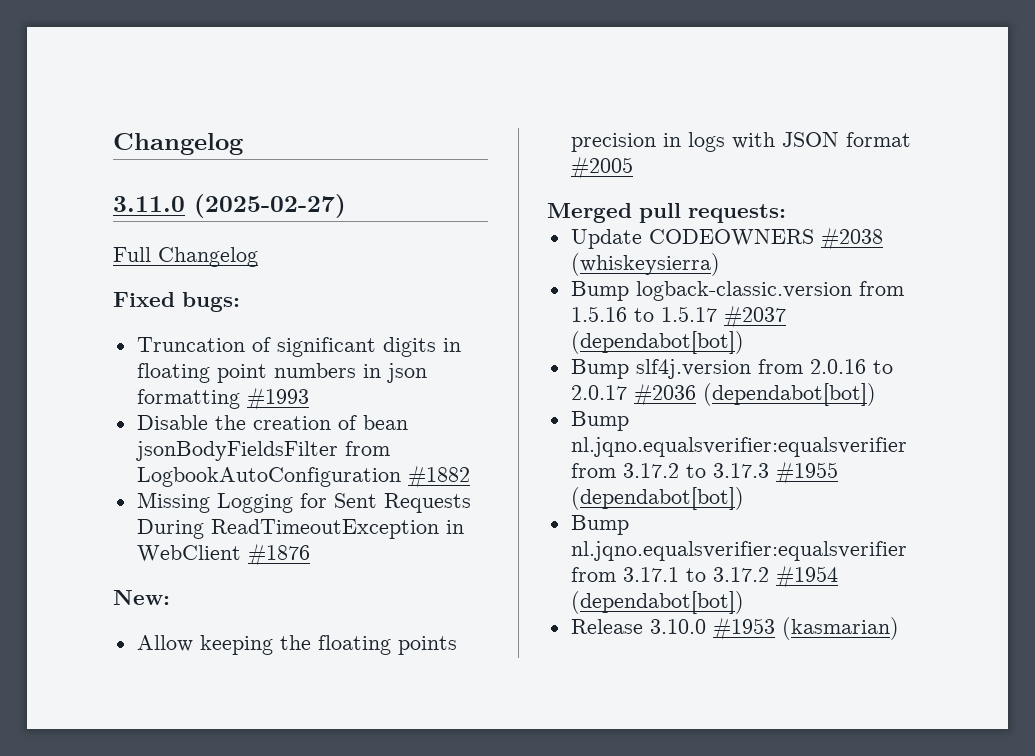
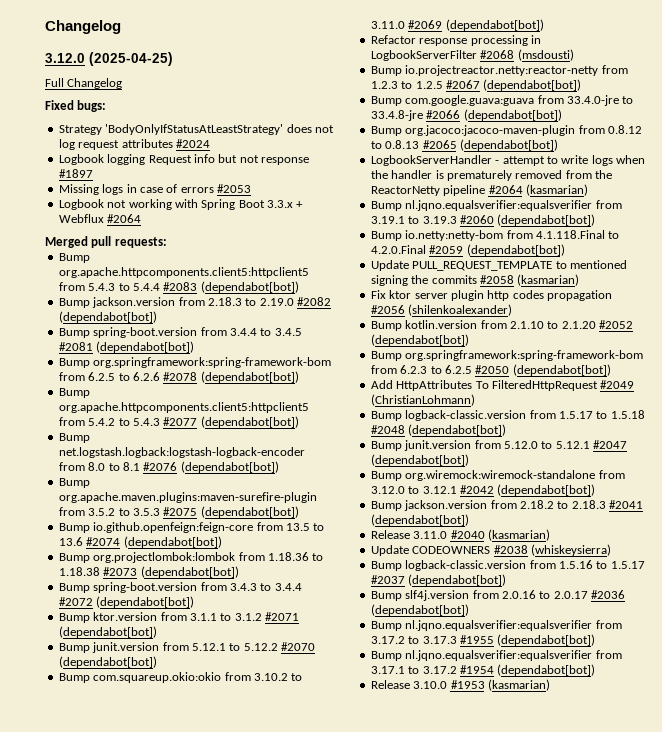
[113,133,243,155] [113,194,346,218] Changelog // 3.11.0 (2025-02-27) -> [45,20,121,34] [45,52,173,66] Changelog // 3.12.0 (2025-04-25)
[136,337,461,357] [136,363,427,383] [136,387,309,410] [136,415,408,430] [135,441,390,461] [136,465,470,488] [136,492,471,513] [136,519,464,539] [136,543,310,566] [113,590,170,605] [136,635,457,655] [570,132,911,152] [570,156,633,179] [547,203,786,223] Truncation of significant digits in floating point numbers in json formatting #1993 // Disable the creation of bean jsonBodyFieldsFilter from LogbookAutoConfiguration #1882 // Missing Logging for Sent Requests During ReadTimeoutException in WebClient #1876 // New: // Allow keeping the floating points precision in logs with JSON format #2005 // Merged pull requests: -> [58,124,334,135] [58,139,210,150] [58,154,309,165] [58,169,93,178] [58,184,251,195] [58,199,304,210] [58,214,142,223] [45,236,167,248] [58,253,90,263] [58,267,309,278] [58,281,299,293] [58,297,331,308] [58,311,157,323] [58,327,302,338] [58,341,195,353] [58,357,332,368] [58,371,299,383] [58,388,90,398] [58,402,309,413] [58,416,299,428] [58,433,90,443] [58,447,305,458] [58,461,279,473] [58,478,90,488] [58,492,317,503] [58,506,299,518] [58,522,325,533] [58,536,222,548] [58,552,324,563] [58,566,239,578] [58,582,302,593] [58,596,195,608] [58,612,299,623] [58,626,157,638] [58,642,315,653] [58,656,157,668] [58,672,303,683] [370,19,544,31] [370,35,541,46] [370,49,574,61] [370,65,628,76] [370,79,582,91] [370,95,634,106] [370,109,562,121] [370,125,642,136] [370,139,558,151] [370,155,645,166] [370,170,612,181] [370,184,588,196] [370,200,622,211] [370,214,596,226] [370,230,620,241] [370,244,565,256] [370,260,627,271] [370,274,580,286] [370,290,612,301] [370,304,513,316] [370,320,633,331] [370,334,469,346] [370,350,644,361] [370,364,611,376] [370,380,635,391] [370,394,475,406] [370,410,645,421] [370,424,507,436] [370,440,627,451] [370,454,469,466] [370,470,625,481] [370,484,596,496] [370,500,643,511] [370,514,469,526] [370,529,550,541] Strategy 'BodyOnlyIfStatusAtLeastStrategy' does not log request attributes #2024 // Logbook logging Request info but not response #1897 // Missing logs in case of errors #2053 // Logbook not working with Spring Boot 3.3.x + Webflux #2064 // Merged pull requests: // Bump org.apache.httpcomponents.client5:httpclient5 from 5.4.3 to 5.4.4 #2083 (dependabot[bot]) // Bump jackson.version from 2.18.3 to 2.19.0 #2082 (dependabot[bot]) // Bump spring-boot.version from 3.4.4 to 3.4.5 #2081 (dependabot[bot]) // Bump org.springframework:spring-framework-bom from 6.2.5 to 6.2.6 #2078 (dependabot[bot]) // Bump org.apache.httpcomponents.client5:httpclient5 from 5.4.2 to 5.4.3 #2077 (dependabot[bot]) // Bump net.logstash.logback:logstash-logback-encoder from 8.0 to 8.1 #2076 (dependabot[bot]) // Bump org.apache.maven.plugins:maven-surefire-plugin from 3.5.2 to 3.5.3 #2075 (dependabot[bot]) // Bump io.github.openfeign:feign-core from 13.5 to 13.6 #2074 (dependabot[bot]) // Bump org.projectlombok:lombok from 1.18.36 to 1.18.38 #2073 (dependabot[bot]) // Bump spring-boot.version from 3.4.3 to 3.4.4 #2072 (dependabot[bot]) // Bump ktor.version from 3.1.1 to 3.1.2 #2071 (dependabot[bot]) // Bump junit.version from 5.12.1 to 5.12.2 #2070 (dependabot[bot]) // Bump com.squareup.okio:okio from 3.10.2 to 3.11.0 #2069 (dependabot[bot]) // Refactor response processing in LogbookServerFilter #2068 (msdousti) // Bump io.projectreactor.netty:reactor-netty from 1.2.3 to 1.2.5 #2067 (dependabot[bot]) // Bump com.google.guava:guava from 33.4.0-jre to 33.4.8-jre #2066 (dependabot[bot]) // Bump org.jacoco:jacoco-maven-plugin from 0.8.12 to 0.8.13 #2065 (dependabot[bot]) // LogbookServerHandler - attempt to write logs when the handler is prematurely removed from the ReactorNetty pipeline #2064 (kasmarian) // Bump nl.jqno.equalsverifier:equalsverifier from 3.19.1 to 3.19.3 #2060 (dependabot[bot]) // Bump io.netty:netty-bom from 4.1.118.Final to 4.2.0.Final #2059 (dependabot[bot]) // Update PULL_REQUEST_TEMPLATE to mentioned signing the commits #2058 (kasmarian) // Fix ktor server plugin http codes propagation #2056 (shilenkoalexander) // Bump kotlin.version from 2.1.10 to 2.1.20 #2052 (dependabot[bot]) // Bump org.springframework:spring-framework-bom from 6.2.3 to 6.2.5 #2050 (dependabot[bot]) // Add HttpAttributes To FilteredHttpRequest #2049 (ChristianLohmann) // Bump logback-classic.version from 1.5.17 to 1.5.18 #2048 (dependabot[bot]) // Bump junit.version from 5.12.0 to 5.12.1 #2047 (dependabot[bot]) // Bump org.wiremock:wiremock-standalone from 3.12.0 to 3.12.1 #2042 (dependabot[bot]) // Bump jackson.version from 2.18.2 to 2.18.3 #2041 (dependabot[bot]) // Release 3.11.0 #2040 (kasmarian)

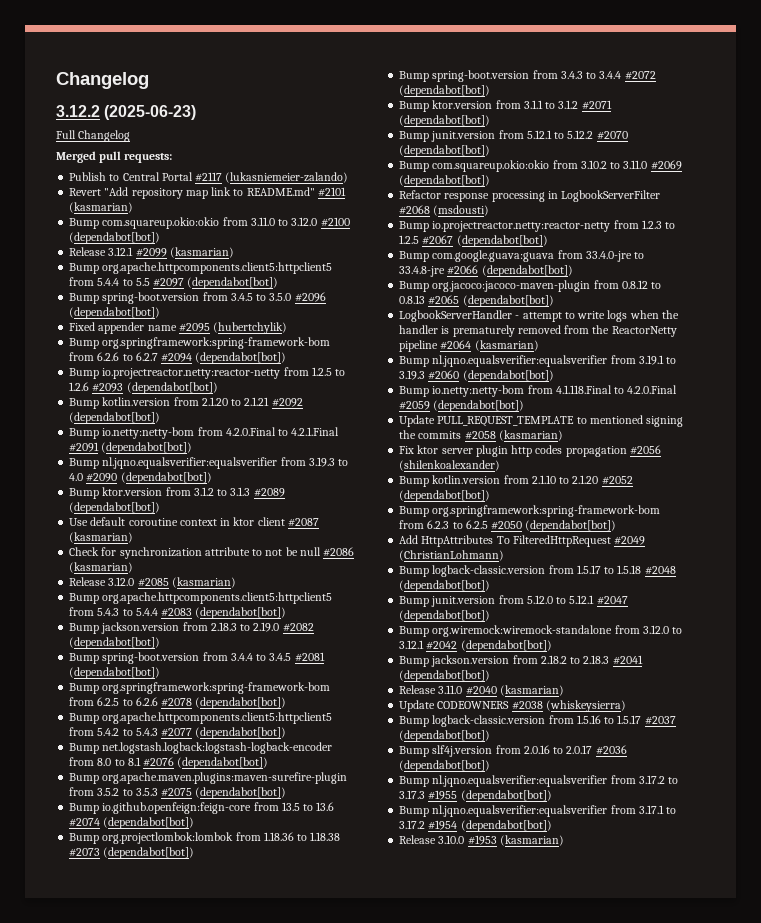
[45,20,121,34] [45,52,173,66] Changelog // 3.12.0 (2025-04-25) -> [56,72,149,89] [56,105,197,120] Changelog // 3.12.2 (2025-06-23)
[45,100,107,112] [58,124,334,135] [58,139,210,150] [58,154,309,165] [58,169,93,178] [58,184,251,195] [58,199,304,210] [58,214,142,223] [45,236,167,248] Fixed bugs: // Strategy 'BodyOnlyIfStatusAtLeastStrategy' does not log request attributes #2024 // Logbook logging Request info but not response #1897 // Missing logs in case of errors #2053 // Logbook not working with Spring Boot 3.3.x + Webflux #2064 // Merged pull requests: -> [56,151,173,163] [69,172,349,183] [69,187,346,199] [69,202,134,213] [69,217,350,229] [69,232,161,244] [69,247,234,258] [69,262,333,274] [69,277,279,289] [69,292,326,304] [69,307,161,319] [69,322,288,334] [69,337,331,349] [69,352,287,364] [69,367,346,379] [69,382,218,394] [69,397,303,409] [69,412,161,424] [69,427,340,439] [69,442,193,454] [69,457,349,469] [69,472,212,484] [69,487,285,499] [69,502,161,514] [69,517,319,527] [69,532,134,543] [69,547,355,559] [69,562,134,573] [69,577,236,588] Merged pull requests: // Publish to Central Portal #2117 (lukasniemeier-zalando) // Revert "Add repository map link to README.md" #2101 (kasmarian) // Bump com.squareup.okio:okio from 3.11.0 to 3.12.0 #2100 (dependabot[bot]) // Release 3.12.1 #2099 (kasmarian) // Bump org.apache.httpcomponents.client5:httpclient5 from 5.4.4 to 5.5 #2097 (dependabot[bot]) // Bump spring-boot.version from 3.4.5 to 3.5.0 #2096 (dependabot[bot]) // Fixed appender name #2095 (hubertchylik) // Bump org.springframework:spring-framework-bom from 6.2.6 to 6.2.7 #2094 (dependabot[bot]) // Bump io.projectreactor.netty:reactor-netty from 1.2.5 to 1.2.6 #2093 (dependabot[bot]) // Bump kotlin.version from 2.1.20 to 2.1.21 #2092 (dependabot[bot]) // Bump io.netty:netty-bom from 4.2.0.Final to 4.2.1.Final #2091 (dependabot[bot]) // Bump nl.jqno.equalsverifier:equalsverifier from 3.19.3 to 4.0 #2090 (dependabot[bot]) // Bump ktor.version from 3.1.2 to 3.1.3 #2089 (dependabot[bot]) // Use default coroutine context in ktor client #2087 (kasmarian) // Check for synchronization attribute to not be null #2086 (kasmarian) // Release 3.12.0 #2085 (kasmarian)

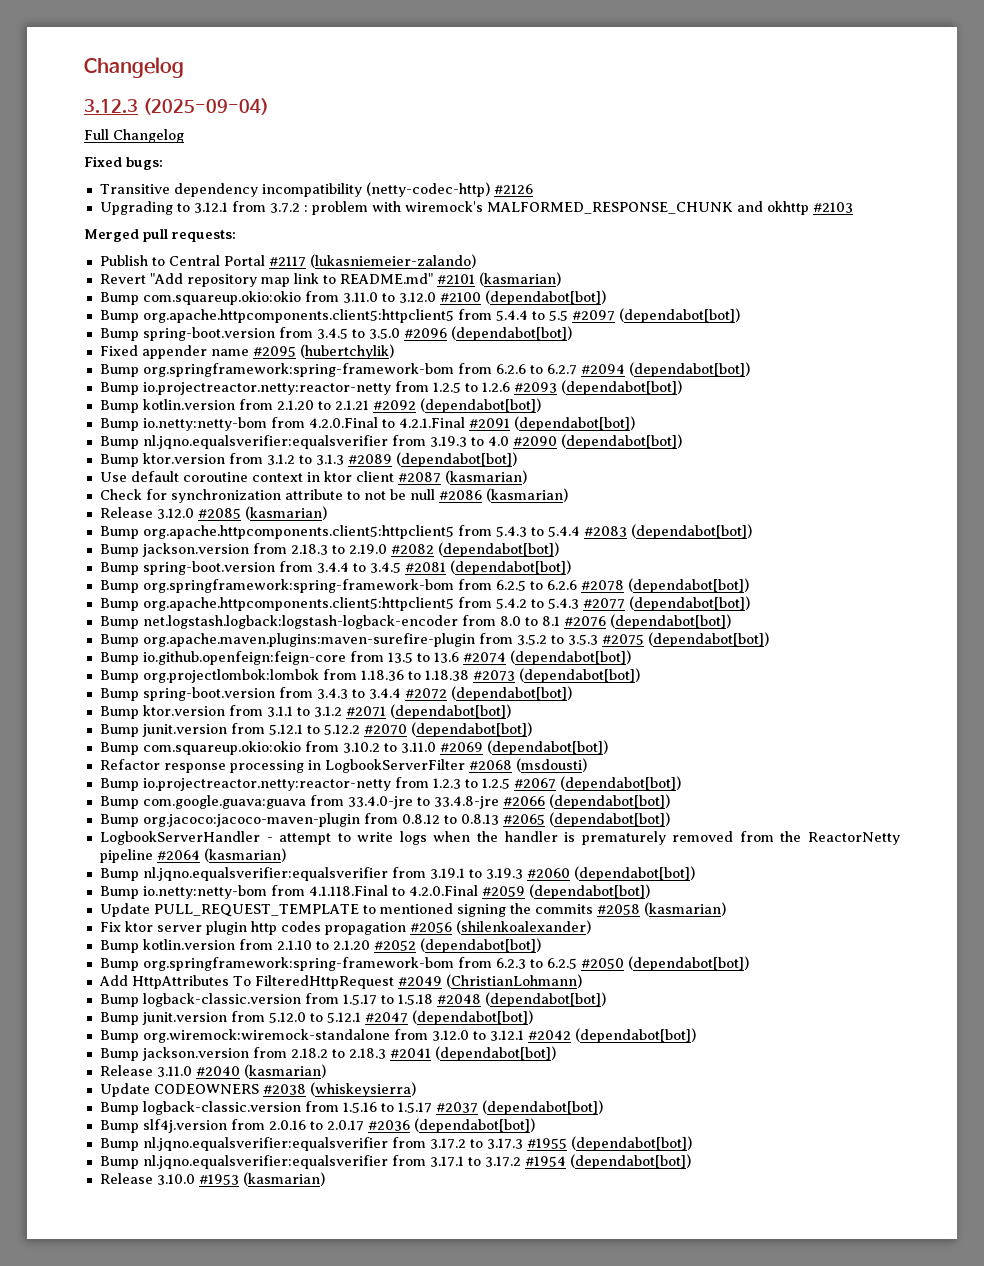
[56,72,149,89] [56,105,197,120] Changelog // 3.12.2 (2025-06-23) -> [84,57,184,78] [84,98,269,115] Changelog // 3.12.3 (2025-09-04)
(131, 136) none -> [84,156,163,170] [99,182,533,197] [99,201,853,215] // Fixed bugs: // Transitive dependency incompatibility (netty-codec-http) #2126 // Upgrading to 3.12.1 from 3.7.2 : problem with wiremock's MALFORMED_RESPONSE_CHUNK and okhttp #2103
[69,247,234,258] // Release 3.12.1 #2099 (kasmarian) -> (606, 297) none

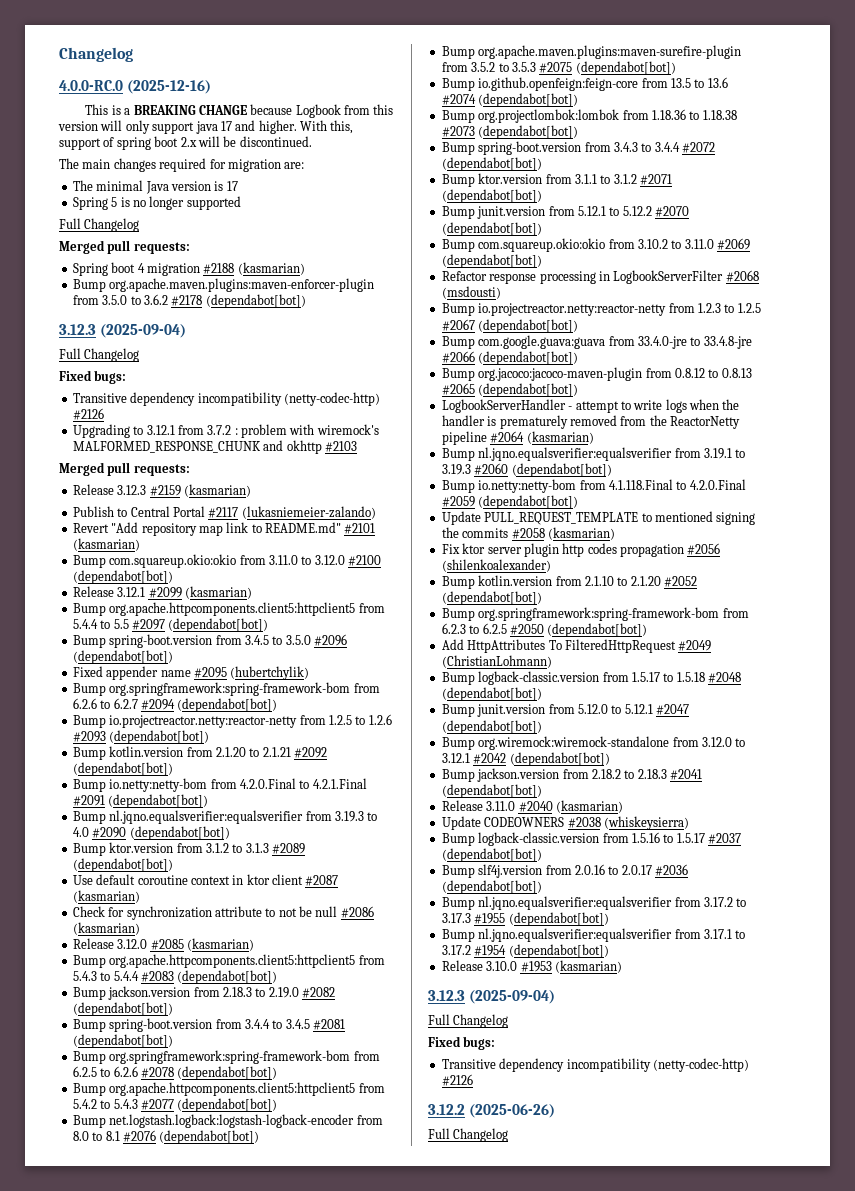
[84,57,184,78] Changelog -> [59,47,133,62] [59,80,211,94] [85,104,394,118] [58,120,354,134] [59,136,312,150] [59,158,305,172] [72,180,238,194] [72,196,241,210] [59,218,140,232] [59,240,190,254] [72,262,305,276] [72,278,375,292] [72,294,306,308] Changelog // 4.0.0-RC.0 (2025-12-16) // This is a BREAKING CHANGE because Logbook from this version will only support java 17 and higher. With this, support of spring boot 2.x will be discontinued. // The main changes required for migration are: // The minimal Java version is 17 // Spring 5 is no longer supported // Full Changelog // Merged pull requests: // Spring boot 4 migration #2188 (kasmarian) // Bump org.apache.maven.plugins:maven-enforcer-plugin from 3.5.0 to 3.6.2 #2178 (dependabot[bot])
(236, 236) none -> [72,484,251,497] // Release 3.12.3 #2159 (kasmarian)
(606, 297) none -> [72,586,252,599] // Release 3.12.1 #2099 (kasmarian)
(325, 1179) none -> [428,990,555,1004] [428,1014,509,1028] [428,1036,496,1050] [441,1058,749,1072] [441,1074,473,1086] [428,1104,555,1118] [428,1128,509,1142] // 3.12.3 (2025-09-04) // Full Changelog // Fixed bugs: // Transitive dependency incompatibility (netty-codec-http) #2126 // 3.12.2 (2025-06-26) // Full Changelog

